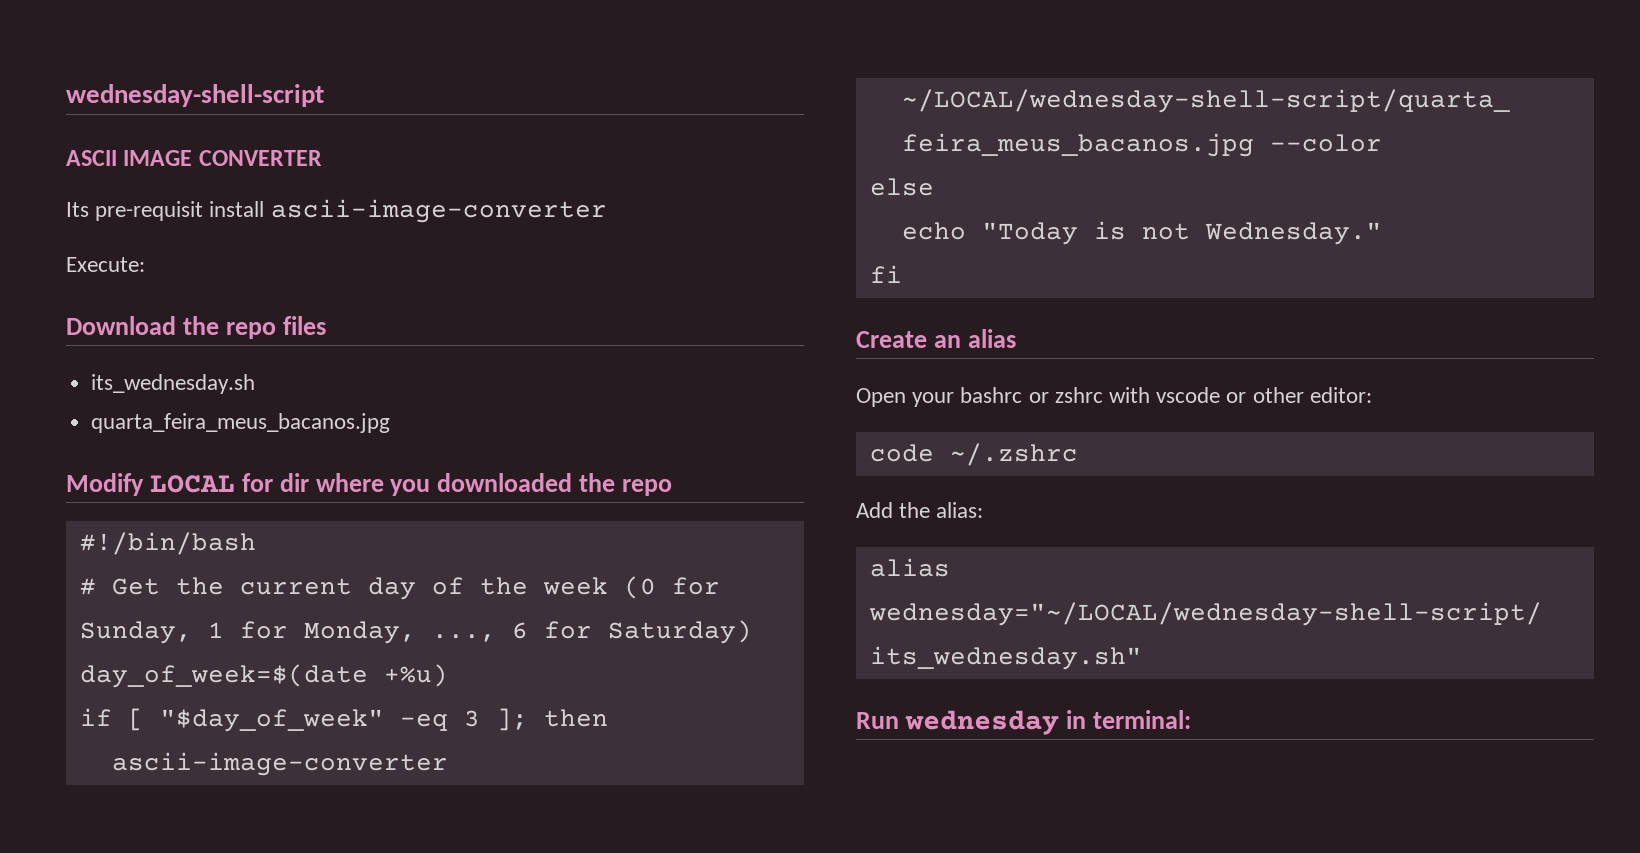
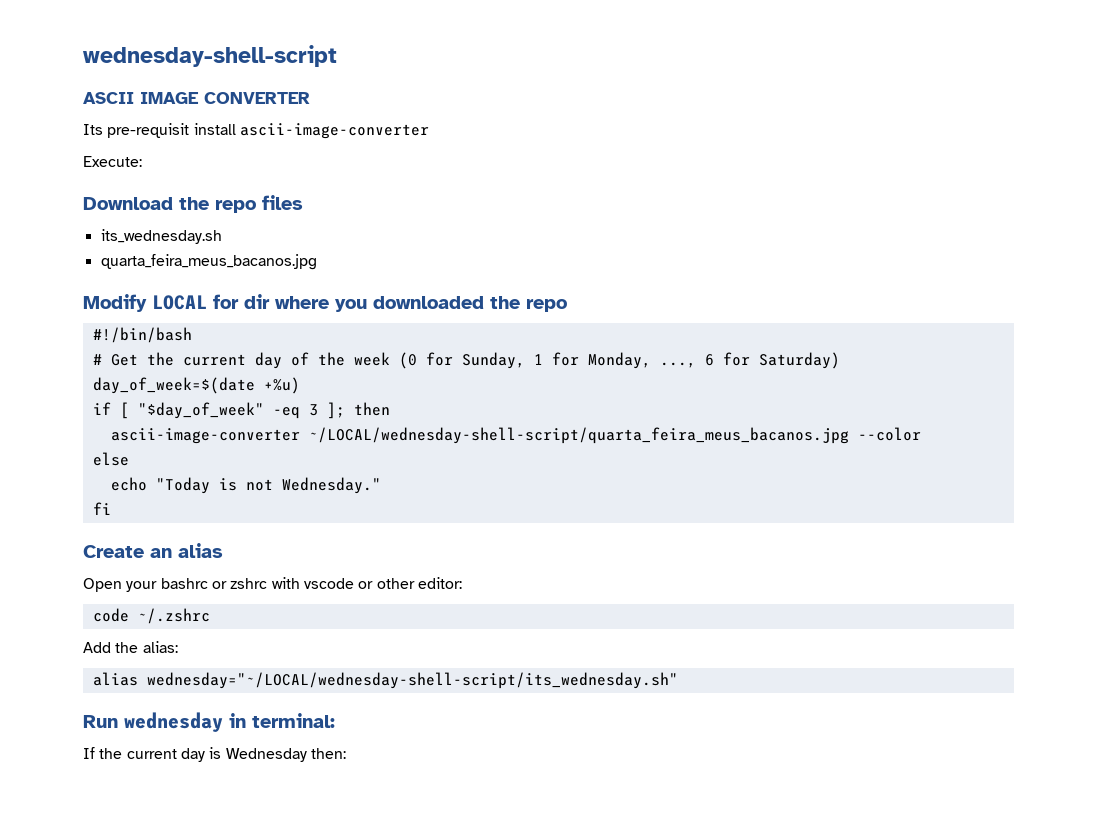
(1191, 719) none -> [83,747,346,762] // If the current day is Wednesday then:

